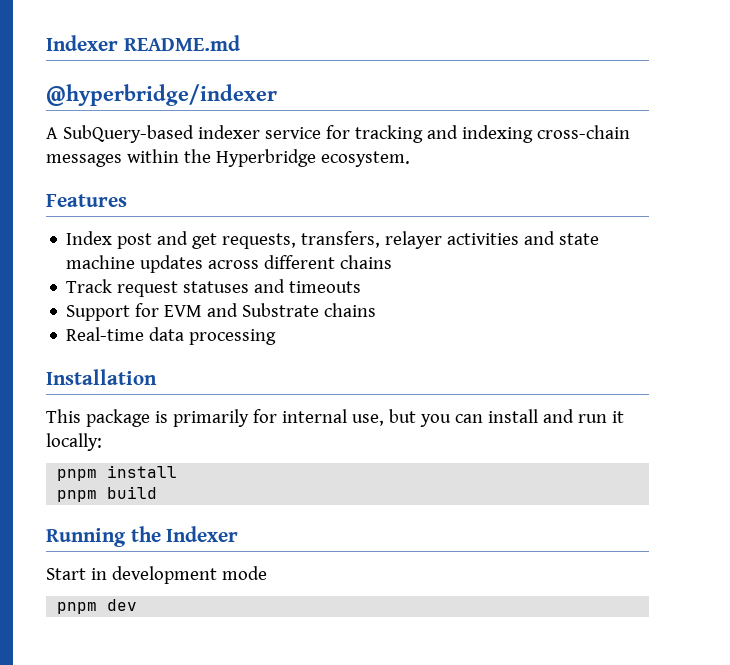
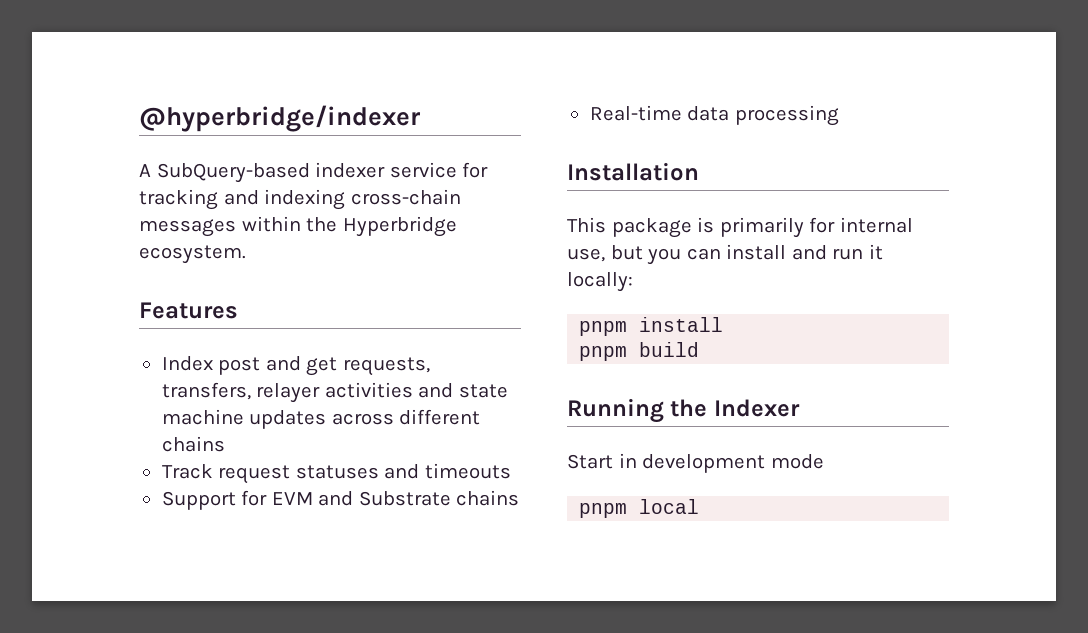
[46,35,240,51] Indexer README.md // -> (139, 118) none
[107,599,138,611] dev -> [639,499,700,514] local

